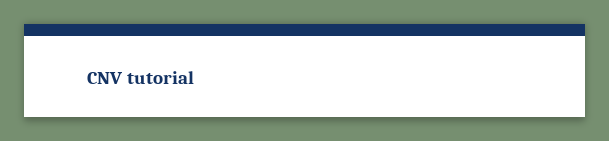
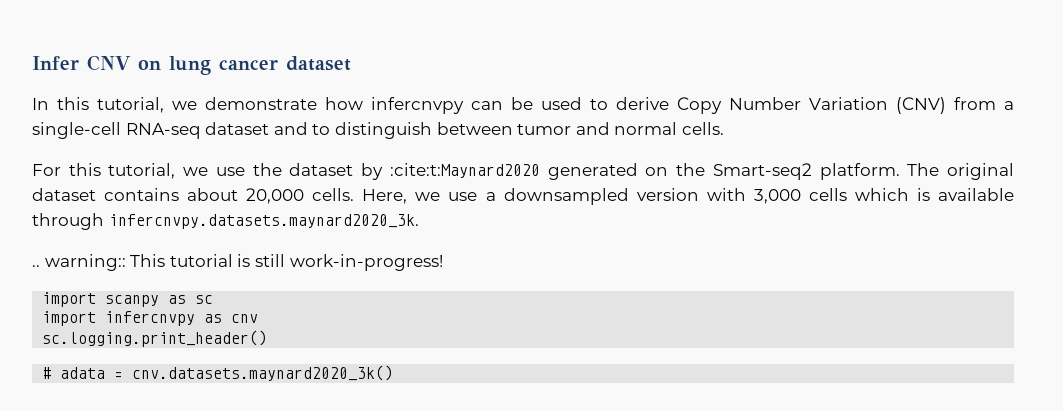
[87,71,194,84] CNV tutorial -> [32,55,351,75] [32,97,1014,114] [32,122,724,139] [32,163,1015,180] [32,188,1014,205] [32,213,419,230] [32,254,443,271] [42,292,214,307] [42,311,259,326] [42,330,268,347] [42,365,394,381] Infer CNV on lung cancer dataset // In this tutorial, we demonstrate how infercnvpy can be used to derive Copy Number Variation (CNV) from a single-cell RNA-seq dataset and to distinguish between tumor and normal cells. // For this tutorial, we use the dataset by :cite:t:Maynard2020 generated on the Smart-seq2 platform. The original dataset contains about 20,000 cells. Here, we use a downsampled version with 3,000 cells which is available through infercnvpy.datasets.maynard2020_3k. // .. warning:: This tutorial is still work-in-progress! // import scanpy as sc // import infercnvpy as cnv // sc.logging.print_header() // # adata = cnv.datasets.maynard2020_3k()

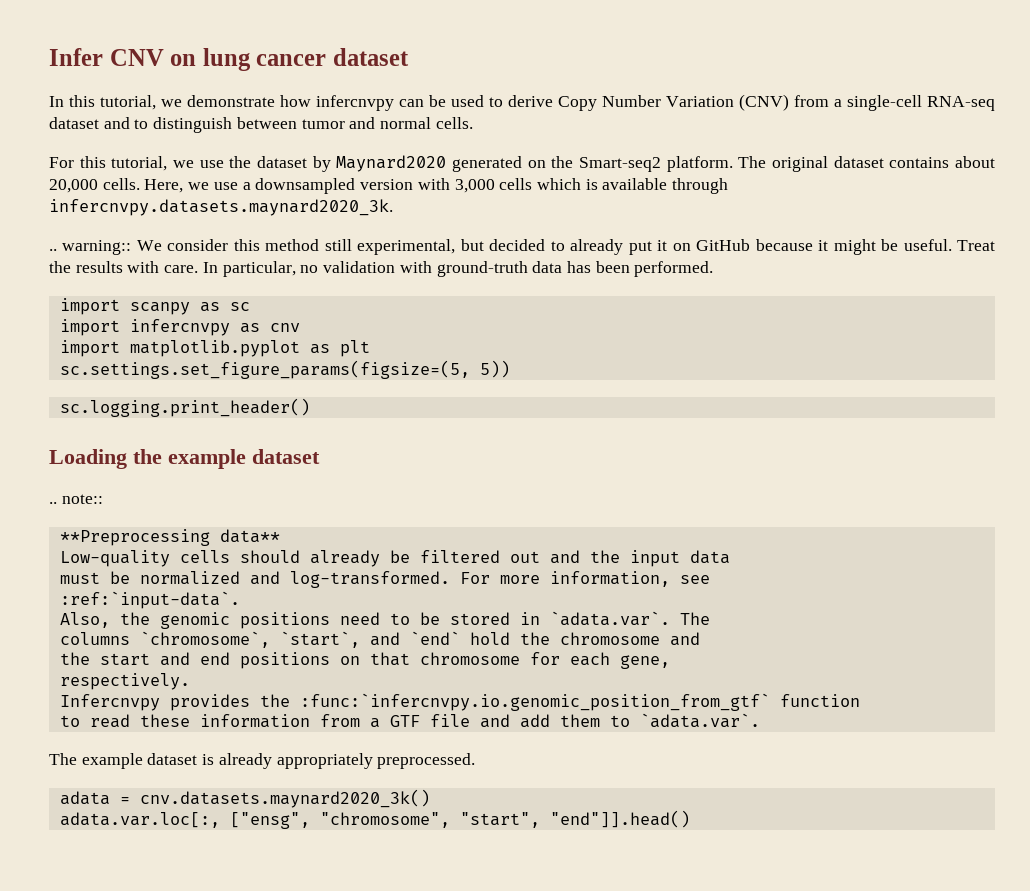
[389,163,540,178] :cite:t:Maynard2020 -> [336,155,447,172] Maynard2020
[130,254,443,271] This tutorial is still work-in-progress! -> [136,239,996,255] [49,261,714,277] We consider this method still experimental, but decided to already put it on GitHub because it might be useful. Treat the results with care. In particular, no validation with ground-truth data has been performed.
[42,330,268,347] [42,365,394,381] sc.logging.print_header() // # adata = cnv.datasets.maynard2020_3k() -> [59,340,370,357] [59,360,510,379] [59,398,310,417] [49,449,320,469] [49,494,103,504] [59,529,280,546] [59,550,730,567] [59,571,710,588] [59,591,240,609] [59,611,710,629] [59,631,700,648] [59,652,670,669] [59,673,190,690] [59,693,860,711] [59,713,760,728] [49,753,476,769] [59,789,430,808] [59,810,690,829] import matplotlib.pyplot as plt // sc.settings.set_figure_params(figsize=(5, 5)) // sc.logging.print_header() // Loading the example dataset // .. note:: // **Preprocessing data** // Low-quality cells should already be filtered out and the input data // must be normalized and log-transformed. For more information, see // :ref:`input-data`. // Also, the genomic positions need to be stored in `adata.var`. The // columns `chromosome`, `start`, and `end` hold the chromosome and // the start and end positions on that chromosome for each gene, // respectively. // Infercnvpy provides the :func:`infercnvpy.io.genomic_position_from_gtf` function // to read these information from a GTF file and add them to `adata.var`. // The example dataset is already appropriately preprocessed. // adata = cnv.datasets.maynard2020_3k() // adata.var.loc[:, ["ensg", "chromosome", "start", "end"]].head()

